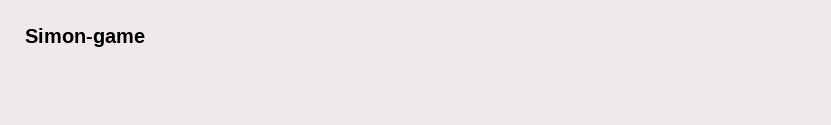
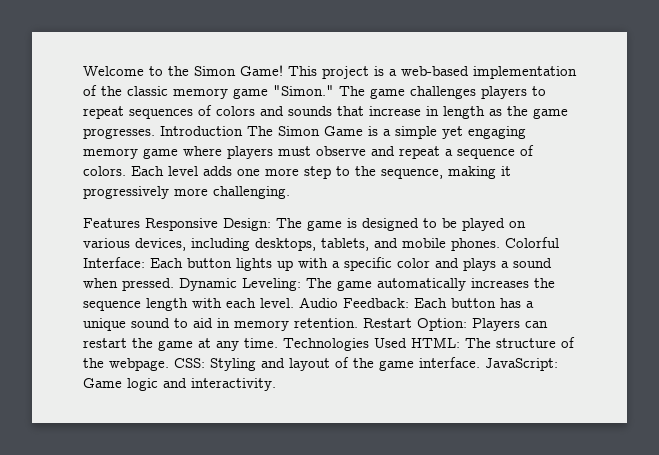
[25,28,145,47] Simon-game -> [83,65,577,79] [83,85,546,99] [83,105,568,119] [83,126,526,139] [83,145,534,159] [83,166,511,179] [83,186,290,199] [83,218,526,231] [83,237,559,251] [83,257,552,271] [83,278,555,291] [83,297,534,311] [83,318,548,331] [83,337,575,351] [83,357,558,371] [83,378,276,391] Welcome to the Simon Game! This project is a web-based implementation of the classic memory game "Simon." The game challenges players to repeat sequences of colors and sounds that increase in length as the game progresses. Introduction The Simon Game is a simple yet engaging memory game where players must observe and repeat a sequence of colors. Each level adds one more step to the sequence, making it progressively more challenging. // Features Responsive Design: The game is designed to be played on various devices, including desktops, tablets, and mobile phones. Colorful Interface: Each button lights up with a specific color and plays a sound when pressed. Dynamic Leveling: The game automatically increases the sequence length with each level. Audio Feedback: Each button has a unique sound to aid in memory retention. Restart Option: Players can restart the game at any time. Technologies Used HTML: The structure of the webpage. CSS: Styling and layout of the game interface. JavaScript: Game logic and interactivity.

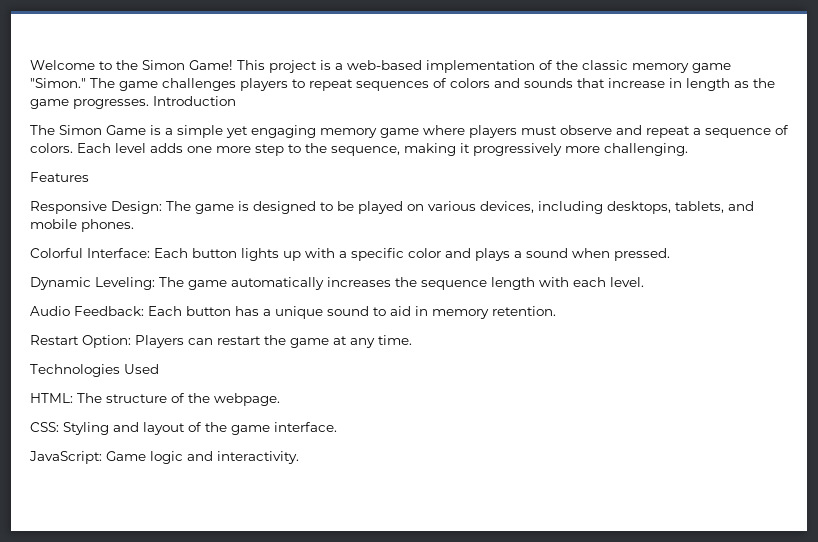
(243, 131) none -> (236, 101) //
(140, 223) none -> (89, 177) //
(500, 244) none -> (134, 225) //
(174, 284) none -> (670, 254) //
(294, 303) none -> (644, 282) //
(358, 323) none -> (556, 311) //
(278, 343) none -> (412, 340) //
(407, 343) none -> (159, 369) //
(169, 364) none -> (280, 399) //
(480, 362) none -> (337, 427) //

